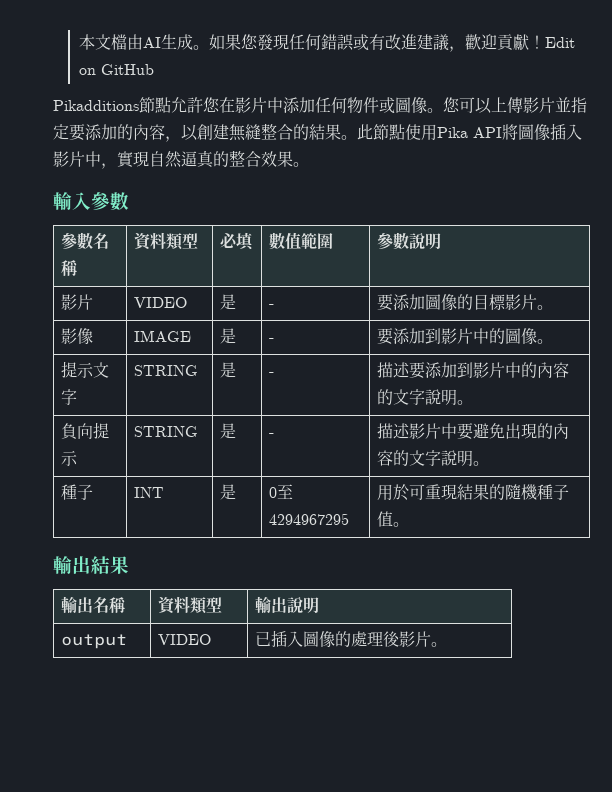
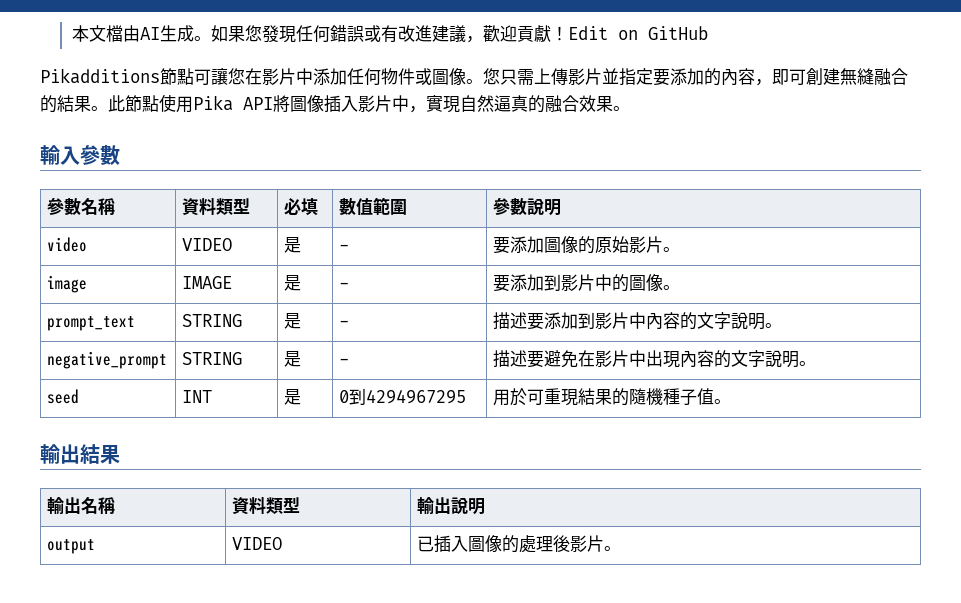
[171,97,203,113] 允許 -> [194,68,228,85] 可讓
[459,97,492,114] 可以 -> [500,68,534,85] 只需
[181,124,198,141] 以 -> [772,69,806,85] 即可
[261,123,277,140] 整 -> [874,68,891,85] 融
[229,150,245,167] 整 -> [545,95,562,112] 融
[60,294,93,310] 影片 -> [47,237,88,252] video
[472,294,506,310] 目標 -> [595,236,630,253] 原始
[60,328,93,345] 影像 -> [47,275,88,293] image
[60,361,109,378] [60,389,77,405] 提示文字 -> [47,316,136,331] prompt_text
[520,362,569,378] [376,389,473,406] [60,422,109,440] [60,450,78,466] [133,426,198,437] [219,423,236,439] [268,433,274,437] [376,423,569,440] [376,450,489,467] [60,484,93,500] 的內容的文字說明。 // 負向提示 | STRING | 是 | - | 描述影片中要避免出現的內容的文字說明。 // 種子 -> [646,312,783,330] [47,351,168,369] [182,352,243,365] [284,351,302,367] [339,358,350,365] [493,350,817,368] [47,389,80,404] 內容的文字說明。 // negative_prompt | STRING | 是 | - | 描述要避免在影片中出現內容的文字說明。 // seed
[276,484,293,499] 至 -> [349,388,367,405] 到

